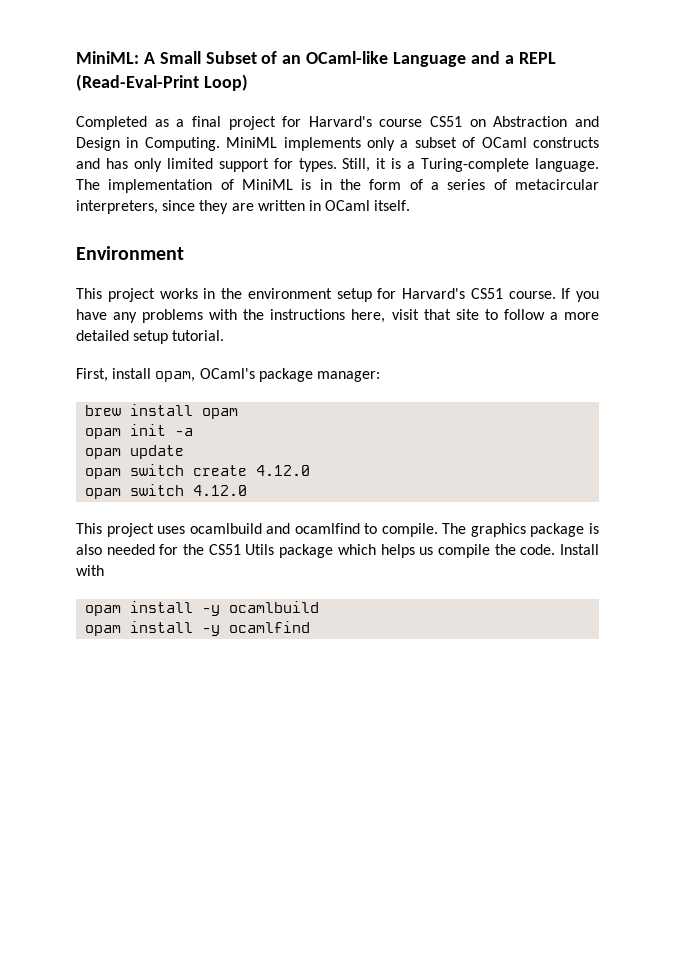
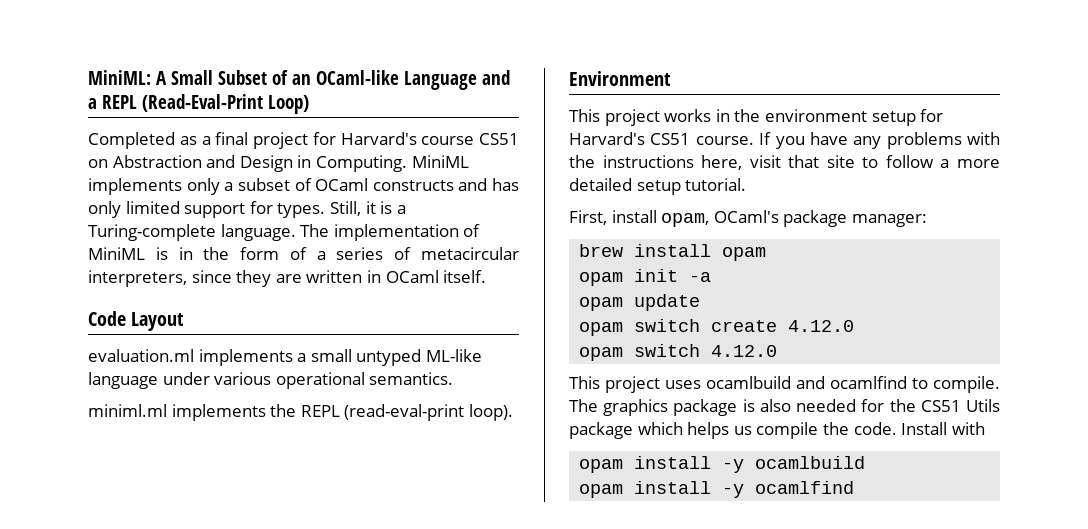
(411, 205) none -> [88,311,185,331] [88,349,482,366] [88,372,454,389] [88,404,513,421] // Code Layout // evaluation.ml implements a small untyped ML-like language under various operational semantics. // miniml.ml implements the REPL (read-eval-print loop).

